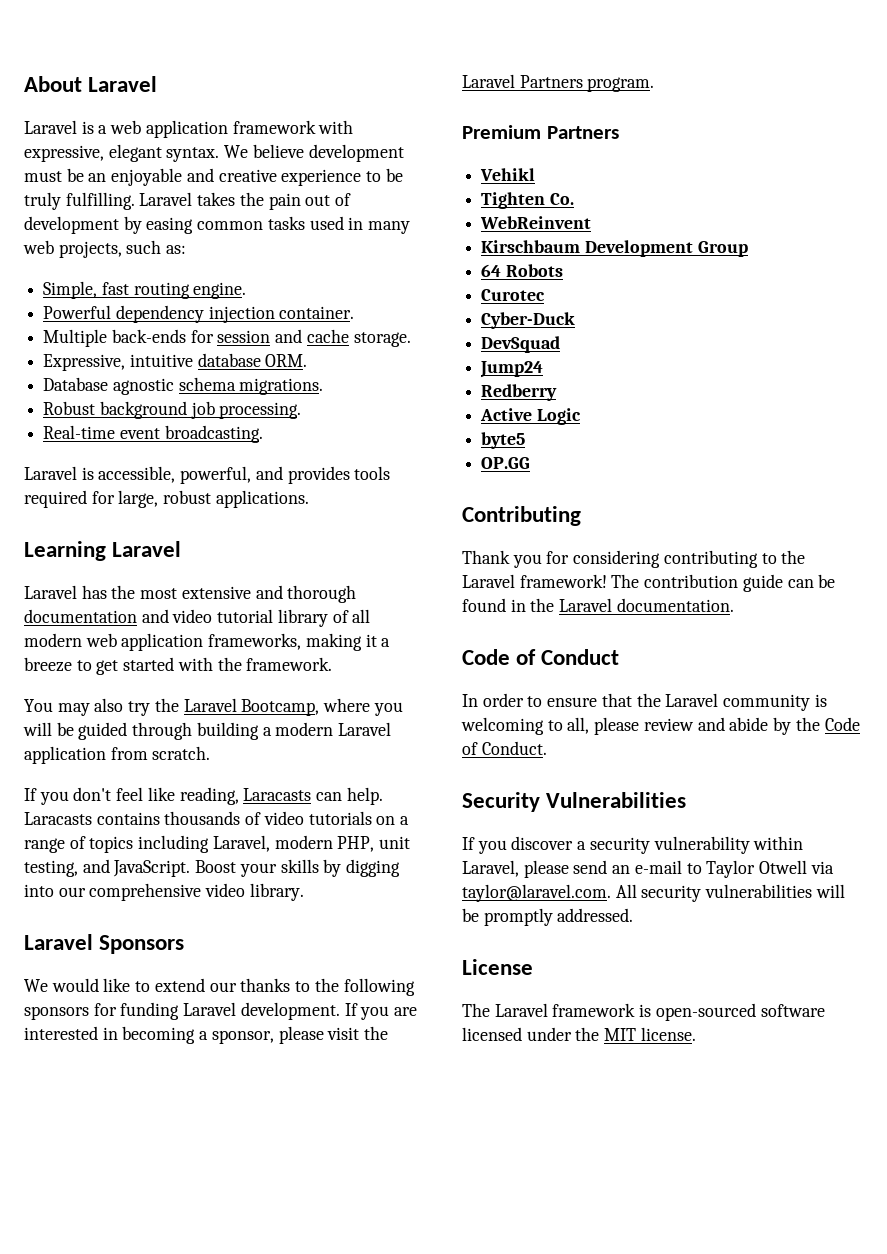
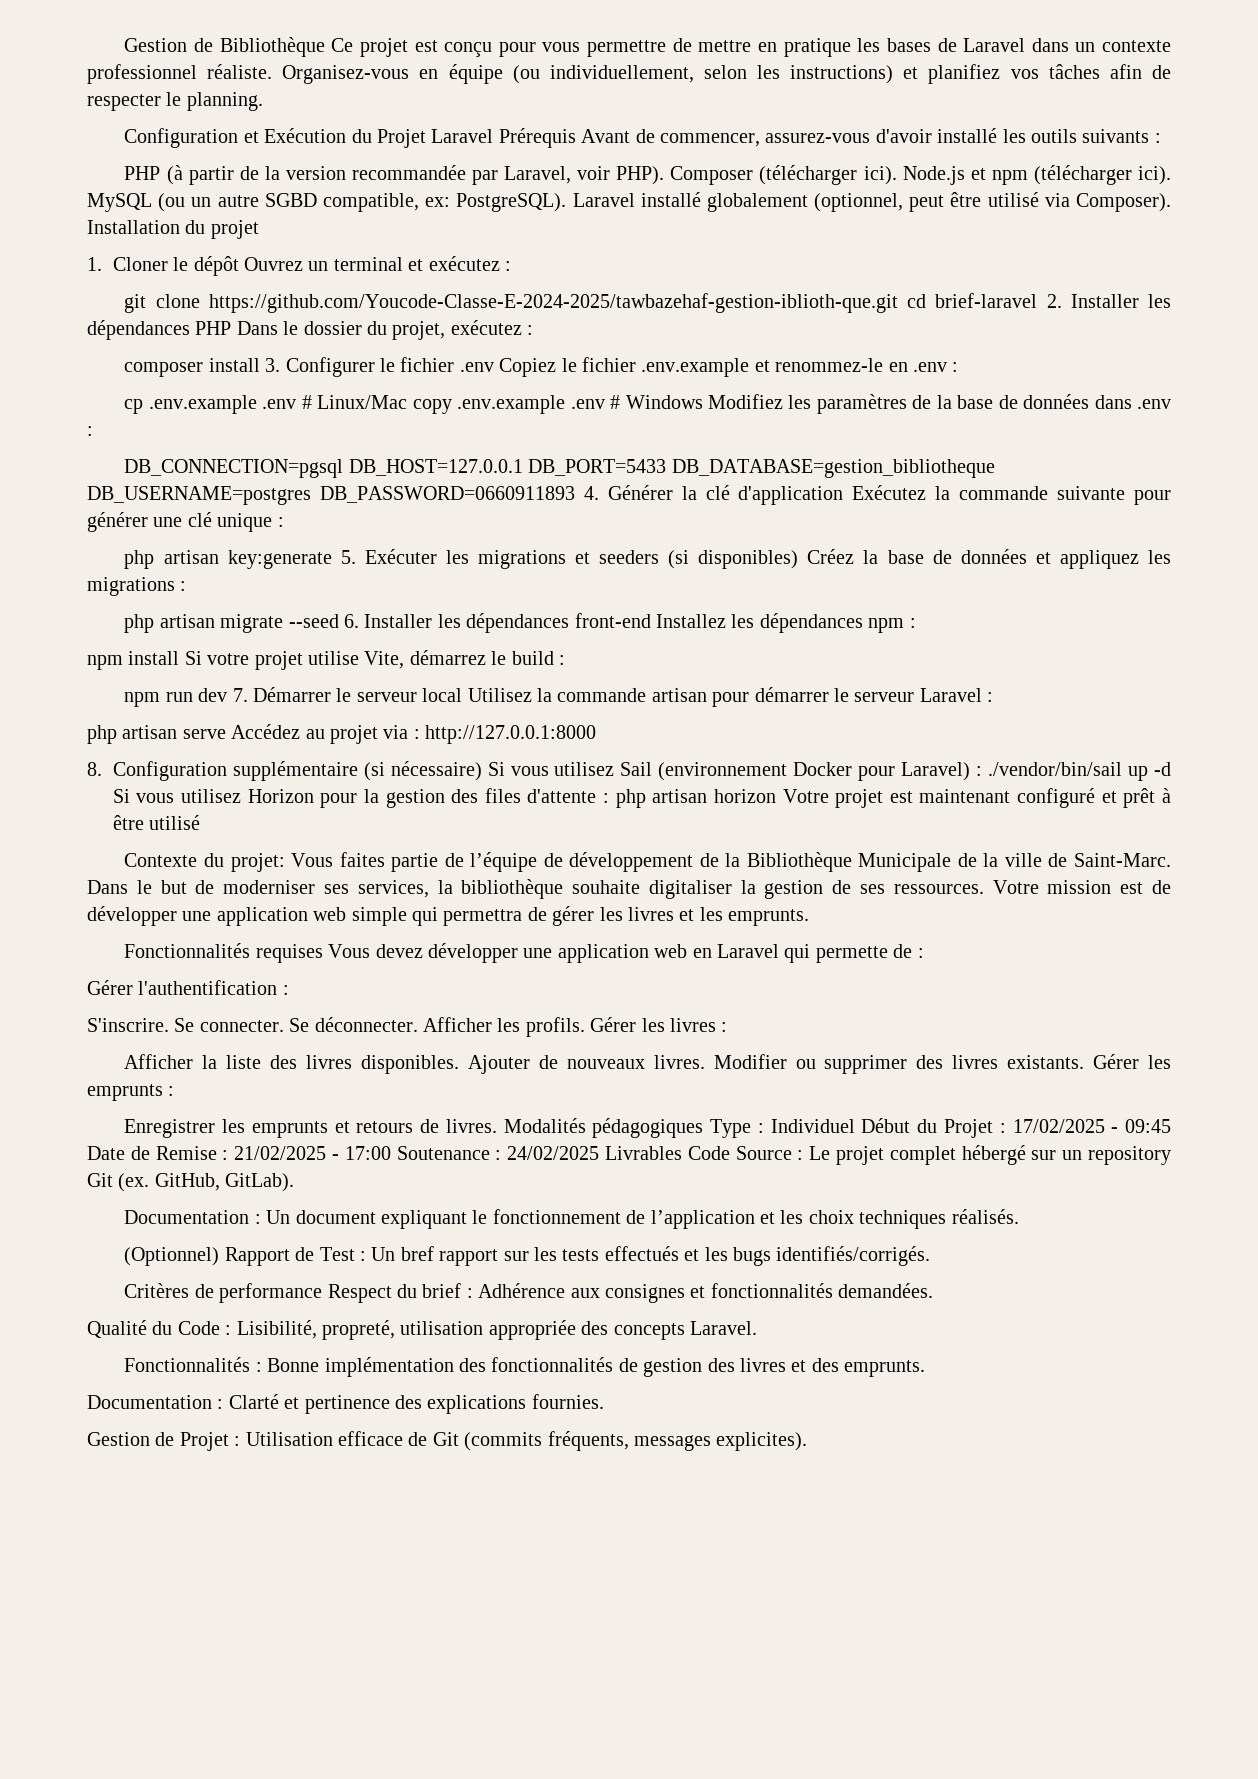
[24,76,158,92] [24,120,354,138] [24,144,404,162] [24,168,403,186] [24,192,352,210] [24,216,411,234] [23,240,187,258] [43,281,247,299] [43,305,355,323] [43,329,411,347] [43,353,308,371] [43,377,324,395] [43,401,302,419] [43,425,263,443] [24,466,391,484] [24,490,309,508] [24,541,182,561] [24,585,357,603] [24,609,371,627] [24,633,391,651] [24,657,333,675] [24,698,403,716] [23,722,392,740] [24,746,211,764] [24,787,383,805] [24,811,410,825] [24,835,411,853] [24,859,401,877] [24,883,304,901] [24,934,185,954] [24,978,415,996] [24,1002,418,1020] [24,1026,389,1044] [462,74,655,92] [462,125,619,139] [480,168,536,181] [481,192,574,209] [480,216,592,229] [481,240,748,257] [481,264,563,277] [481,289,546,301] [481,312,576,329] [481,336,561,353] [480,361,544,378] [481,384,558,401] [480,408,581,425] [481,432,526,449] [481,457,531,469] [462,506,581,526] [462,550,806,568] [462,574,836,592] [462,598,734,612] [462,649,620,665] [462,693,827,711] [461,717,860,735] [462,741,547,755] [462,792,687,812] [462,836,804,854] [462,860,834,878] [462,884,845,902] [462,908,634,926] [462,959,533,975] [462,1003,825,1021] [462,1027,696,1041] About Laravel // Laravel is a web application framework with expressive, elegant syntax. We believe development must be an enjoyable and creative experience to be truly fulfilling. Laravel takes the pain out of development by easing common tasks used in many web projects, such as: // Simple, fast routing engine. // Powerful dependency injection container. // Multiple back-ends for session and cache storage. // Expressive, intuitive database ORM. // Database agnostic schema migrations. // Robust background job processing. // Real-time event broadcasting. // Laravel is accessible, powerful, and provides tools required for large, robust applications. // Learning Laravel // Laravel has the most extensive and thorough documentation and video tutorial library of all modern web application frameworks, making it a breeze to get started with the framework. // You may also try the Laravel Bootcamp, where you will be guided through building a modern Laravel application from scratch. // If you don't feel like reading, Laracasts can help. Laracasts contains thousands of video tutorials on a range of topics including Laravel, modern PHP, unit testing, and JavaScript. Boost your skills by digging into our comprehensive video library. // Laravel Sponsors // We would like to extend our thanks to the following sponsors for funding Laravel development. If you are interested in becoming a sponsor, please visit the Laravel Partners program. // Premium Partners // Vehikl // Tighten Co. // WebReinvent // Kirschbaum Development Group // 64 Robots // Curotec // Cyber-Duck // DevSquad // Jump24 // Redberry // Active Logic // byte5 // OP.GG // Contributing // Thank you for considering contributing to the Laravel framework! The contribution guide can be found in the Laravel documentation. // Code of Conduct // In order to ensure that the Laravel community is welcoming to all, please review and abide by the Code of Conduct. // Security Vulnerabilities // If you discover a security vulnerability within Laravel, please send an e-mail to Taylor Otwell via taylor@laravel.com. All security vulnerabilities will be promptly addressed. // License // The Laravel framework is open-sourced software licensed under the MIT license. -> [124,37,1172,57] [87,64,1171,84] [87,92,263,111] [124,128,1161,148] [124,165,1171,185] [87,192,1171,212] [87,220,259,239] [87,256,511,276] [124,293,1172,313] [87,320,534,340] [124,357,959,377] [124,394,1171,414] [87,426,93,436] [124,459,995,478] [87,485,1171,505] [87,512,284,532] [124,549,1172,569] [87,577,187,596] [124,613,916,633] [87,650,565,670] [124,687,994,707] [87,724,597,744] [87,761,1171,781] [112,788,1171,808] [112,815,201,830] [124,852,1172,872] [87,879,1171,899] [87,906,810,926] [124,943,924,963] [87,980,289,995] [87,1017,728,1037] [124,1054,1171,1074] [87,1084,175,1101] [124,1118,1171,1138] [87,1145,1171,1165] [87,1173,295,1192] [124,1209,1019,1229] [124,1246,931,1266] [124,1283,934,1303] [87,1320,757,1340] [124,1357,926,1377] [87,1394,604,1414] [87,1431,808,1451] Gestion de Bibliothèque Ce projet est conçu pour vous permettre de mettre en pratique les bases de Laravel dans un contexte professionnel réaliste. Organisez-vous en équipe (ou individuellement, selon les instructions) et planifiez vos tâches afin de respecter le planning. // Configuration et Exécution du Projet Laravel Prérequis Avant de commencer, assurez-vous d'avoir installé les outils suivants : // PHP (à partir de la version recommandée par Laravel, voir PHP). Composer (télécharger ici). Node.js et npm (télécharger ici). MySQL (ou un autre SGBD compatible, ex: PostgreSQL). Laravel installé globalement (optionnel, peut être utilisé via Composer). Installation du projet // 1. Cloner le dépôt Ouvrez un terminal et exécutez : // git clone https://github.com/Youcode-Classe-E-2024-2025/tawbazehaf-gestion-iblioth-que.git cd brief-laravel 2. Installer les dépendances PHP Dans le dossier du projet, exécutez : // composer install 3. Configurer le fichier .env Copiez le fichier .env.example et renommez-le en .env : // cp .env.example .env # Linux/Mac copy .env.example .env # Windows Modifiez les paramètres de la base de données dans .env : // DB_CONNECTION=pgsql DB_HOST=127.0.0.1 DB_PORT=5433 DB_DATABASE=gestion_bibliotheque DB_USERNAME=postgres DB_PASSWORD=0660911893 4. Générer la clé d'application Exécutez la commande suivante pour générer une clé unique : // php artisan key:generate 5. Exécuter les migrations et seeders (si disponibles) Créez la base de données et appliquez les migrations : // php artisan migrate --seed 6. Installer les dépendances front-end Installez les dépendances npm : // npm install Si votre projet utilise Vite, démarrez le build : // npm run dev 7. Démarrer le serveur local Utilisez la commande artisan pour démarrer le serveur Laravel : // php artisan serve Accédez au projet via : http://127.0.0.1:8000 // 8. Configuration supplémentaire (si nécessaire) Si vous utilisez Sail (environnement Docker pour Laravel) : ./vendor/bin/sail up -d Si vous utilisez Horizon pour la gestion des files d'attente : php artisan horizon Votre projet est maintenant configuré et prêt à être utilisé // Contexte du projet: Vous faites partie de l’équipe de développement de la Bibliothèque Municipale de la ville de Saint-Marc. Dans le but de moderniser ses services, la bibliothèque souhaite digitaliser la gestion de ses ressources. Votre mission est de développer une application web simple qui permettra de gérer les livres et les emprunts. // Fonctionnalités requises Vous devez développer une application web en Laravel qui permette de : // Gérer l'authentification : // S'inscrire. Se connecter. Se déconnecter. Afficher les profils. Gérer les livres : // Afficher la liste des livres disponibles. Ajouter de nouveaux livres. Modifier ou supprimer des livres existants. Gérer les emprunts : // Enregistrer les emprunts et retours de livres. Modalités pédagogiques Type : Individuel Début du Projet : 17/02/2025 - 09:45 Date de Remise : 21/02/2025 - 17:00 Soutenance : 24/02/2025 Livrables Code Source : Le projet complet hébergé sur un repository Git (ex. GitHub, GitLab). // Documentation : Un document expliquant le fonctionnement de l’application et les choix techniques réalisés. // (Optionnel) Rapport de Test : Un bref rapport sur les tests effectués et les bugs identifiés/corrigés. // Critères de performance Respect du brief : Adhérence aux consignes et fonctionnalités demandées. // Qualité du Code : Lisibilité, propreté, utilisation appropriée des concepts Laravel. // Fonctionnalités : Bonne implémentation des fonctionnalités de gestion des livres et des emprunts. // Documentation : Clarté et pertinence des explications fournies. // Gestion de Projet : Utilisation efficace de Git (commits fréquents, messages explicites).

